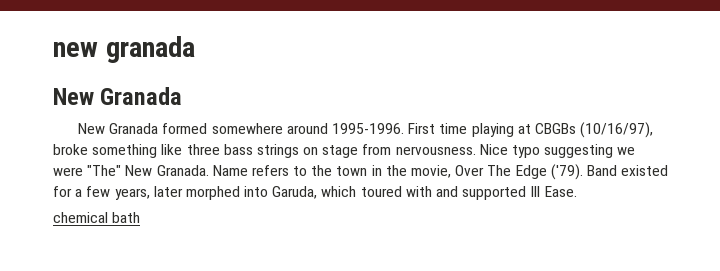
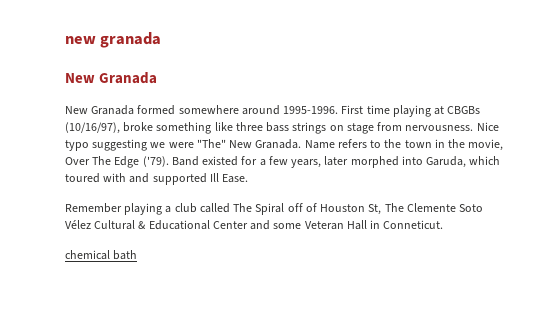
(577, 191) none -> [65,203,484,215] [65,220,444,230] // Remember playing a club called The Spiral off of Houston St, The Clemente Soto Vélez Cultural & Educational Center and some Veteran Hall in Conneticut.

